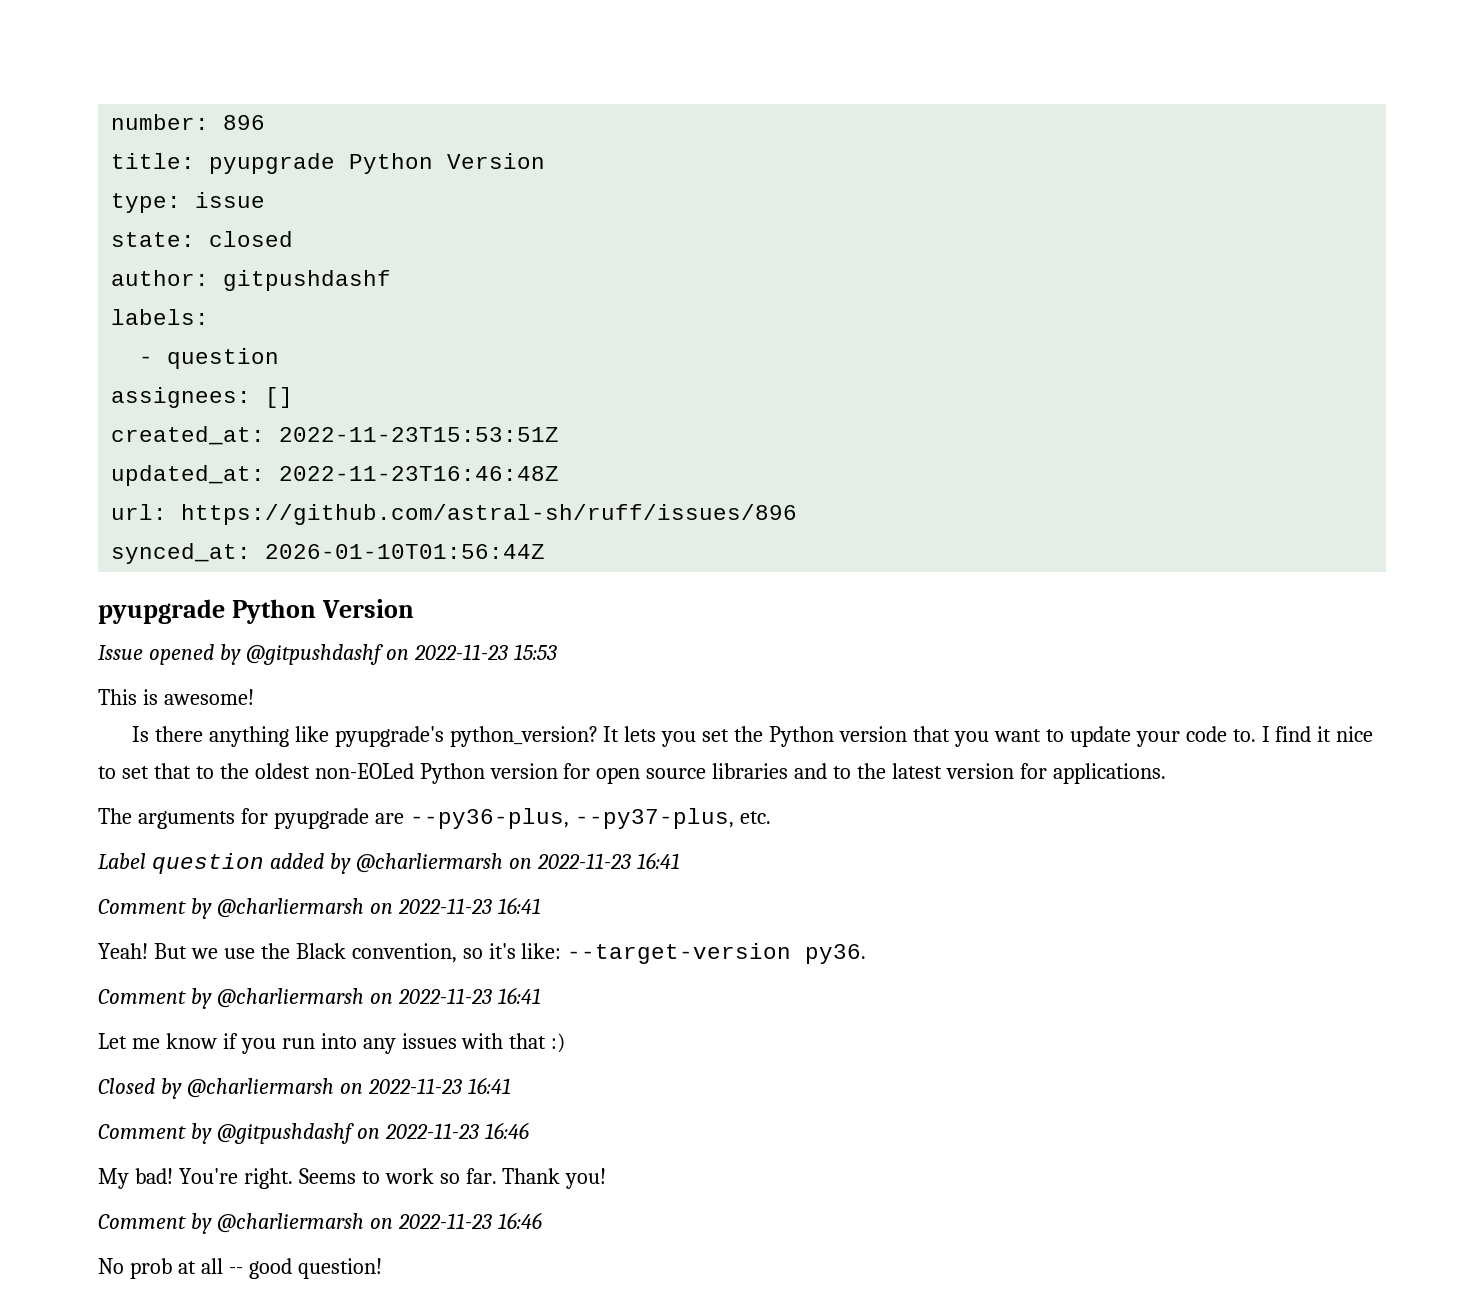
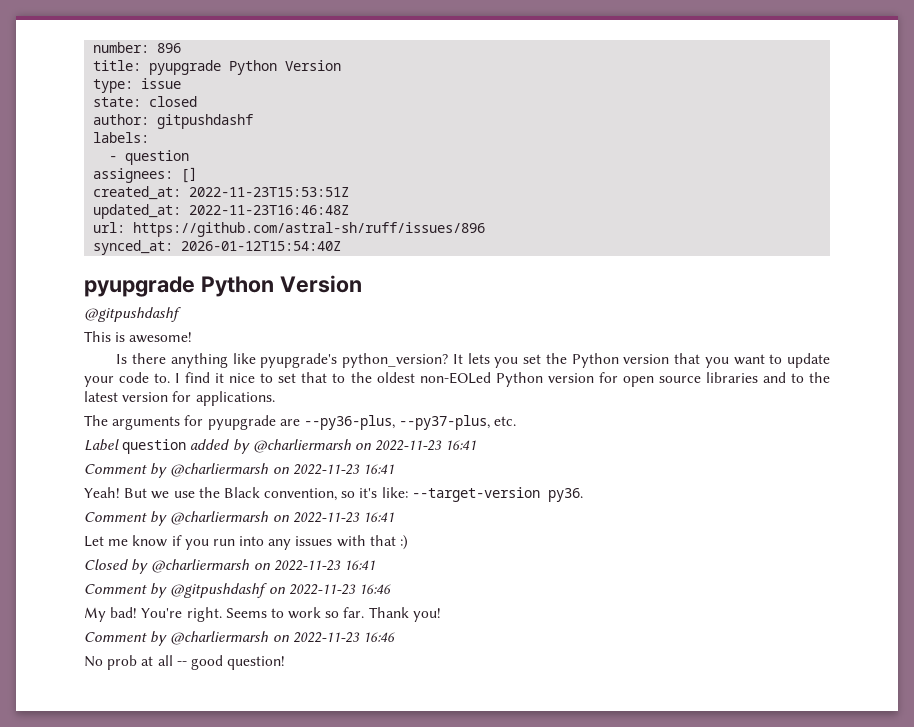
[265,544,546,559] [98,599,414,624] [98,644,557,665] 2026-01-10T01:56:44Z // pyupgrade Python Version // Issue opened by @gitpushdashf on 2022-11-23 15:53 -> [181,241,342,251] [84,275,362,297] [84,307,181,322] 2026-01-12T15:54:40Z // pyupgrade Python Version // @gitpushdashf

